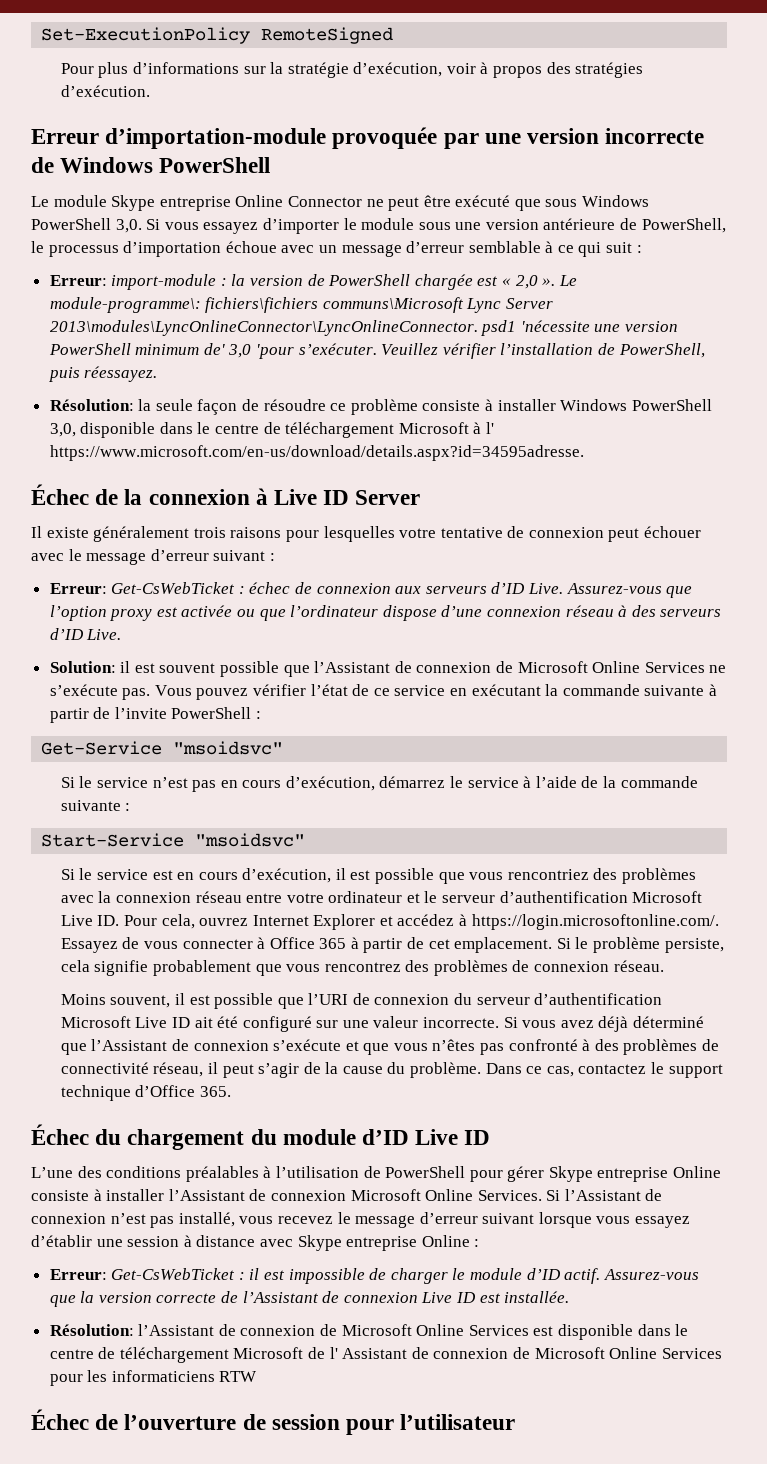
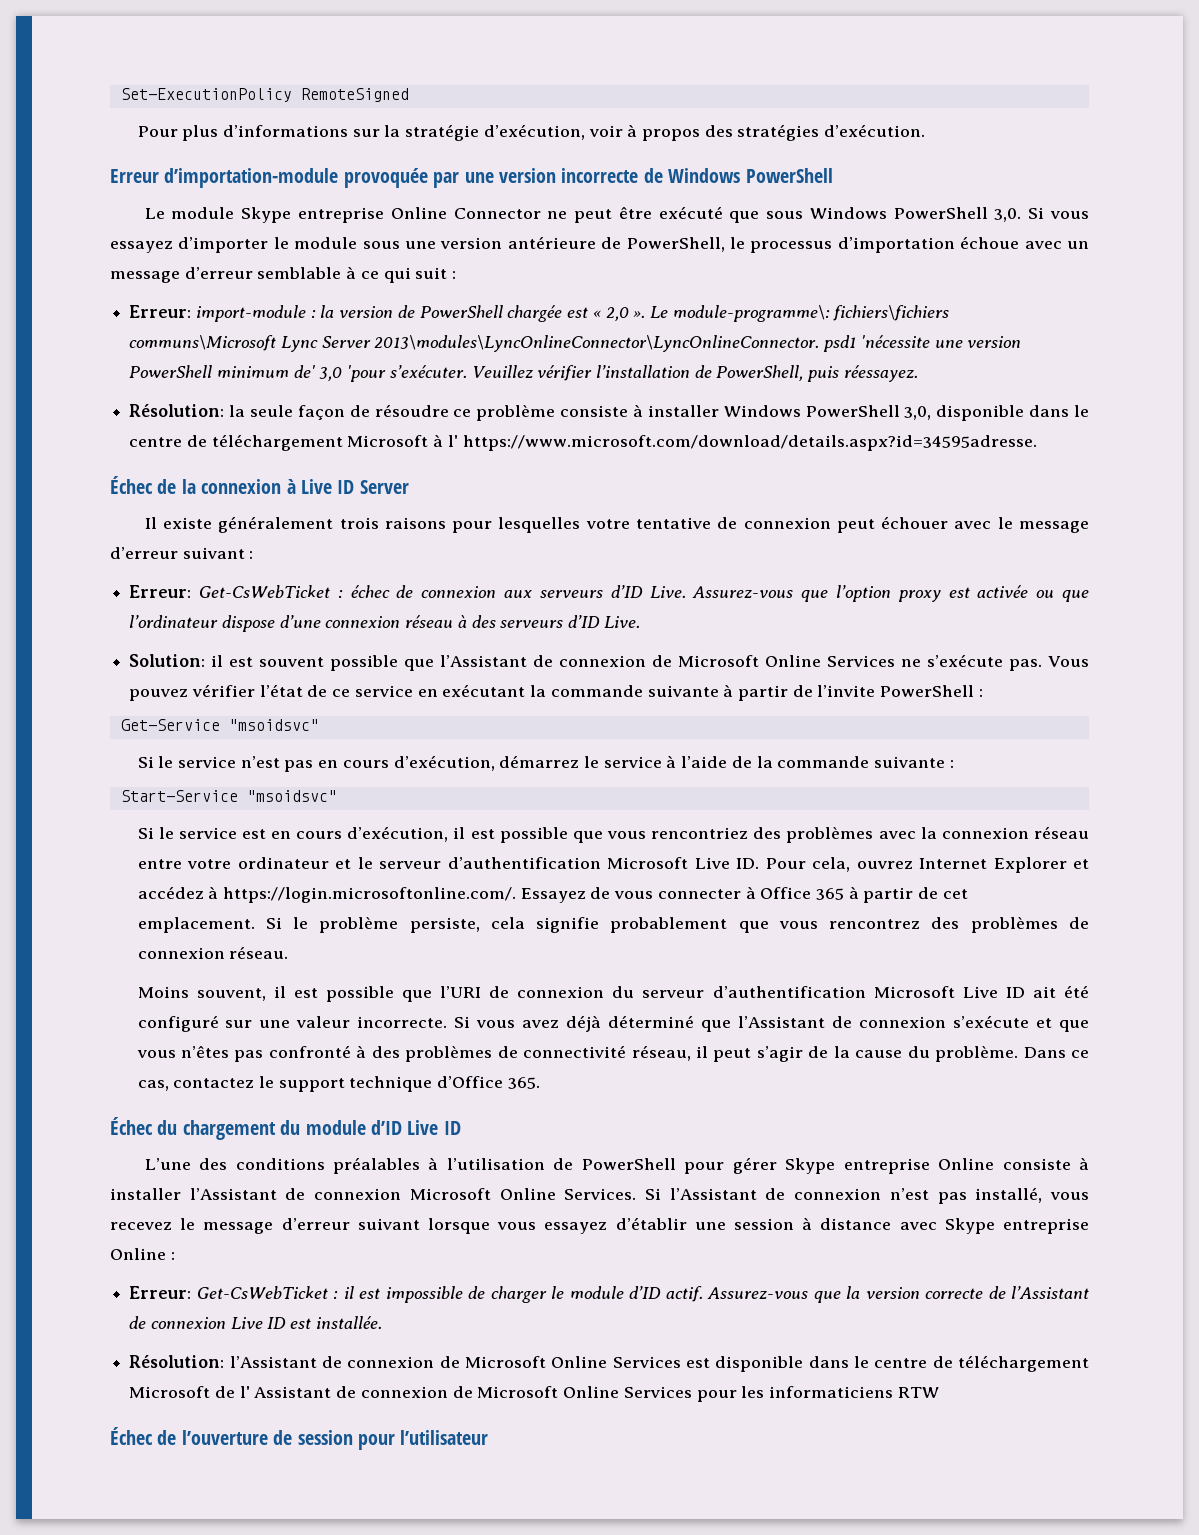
[49,445,584,461] https://www.microsoft.com/en-us/download/details.aspx?id=34595adresse. -> [462,435,1037,451] https://www.microsoft.com/download/details.aspx?id=34595adresse.

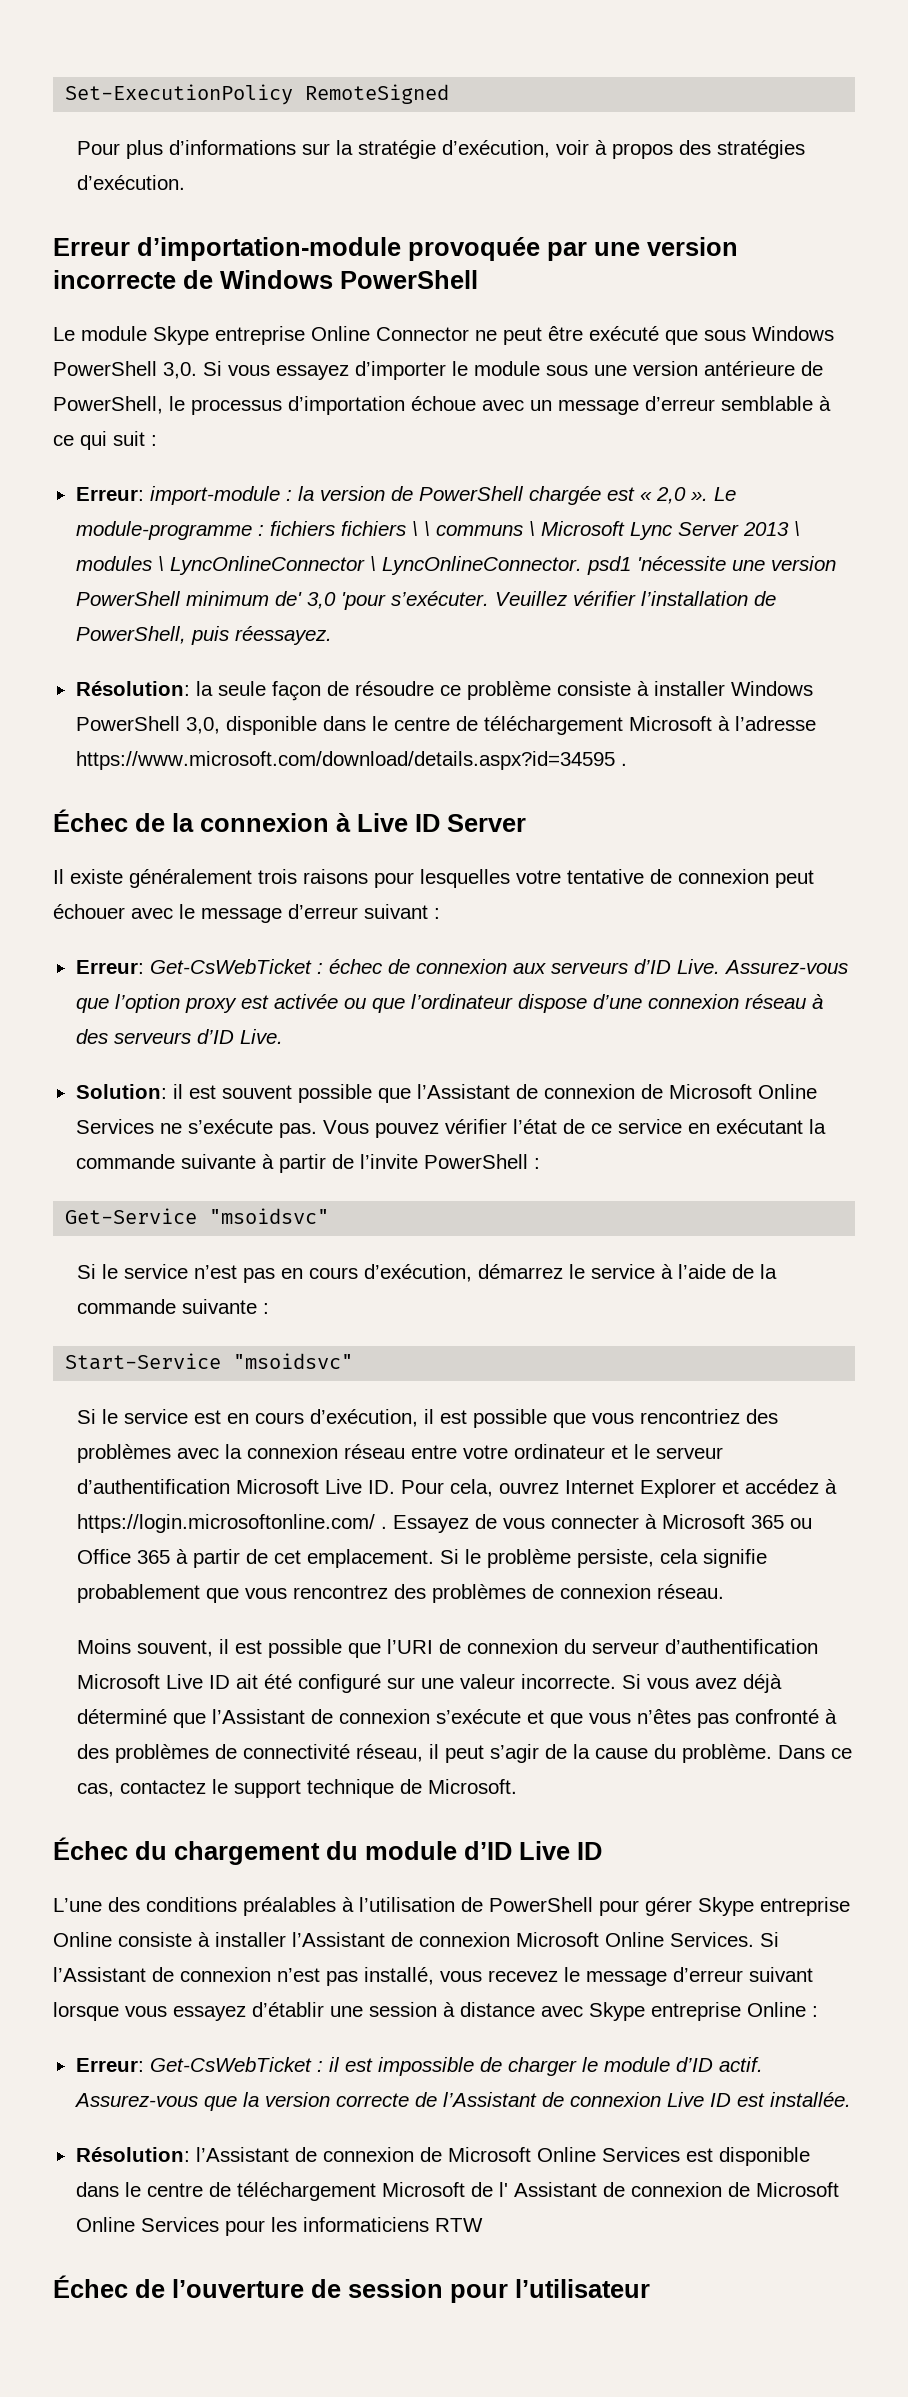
[672,305,950,322] [129,335,820,352] module-programme\: fichiers\fichiers communs\Microsoft Lync Server 2013\modules\LyncOnlineConnector\LyncOnlineConnector. -> [75,521,800,540] [75,556,582,575] module-programme : fichiers fichiers \ \ communs \ Microsoft Lync Server 2013 \ modules \ LyncOnlineConnector \ LyncOnlineConnector.
[447,435,1037,451] l' https://www.microsoft.com/download/details.aspx?id=34595adresse. -> [734,716,816,731] [75,751,627,770] l’adresse https://www.microsoft.com/download/details.aspx?id=34595 .
[222,887,516,903] https://login.microsoftonline.com/. -> [76,1514,387,1533] https://login.microsoftonline.com/ .
(756, 892) none -> [661,1514,812,1529] Microsoft 365 ou
[437,1076,540,1089] d’Office 365. -> [399,1779,517,1794] de Microsoft.

